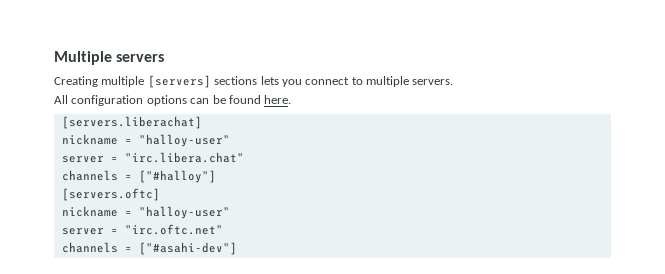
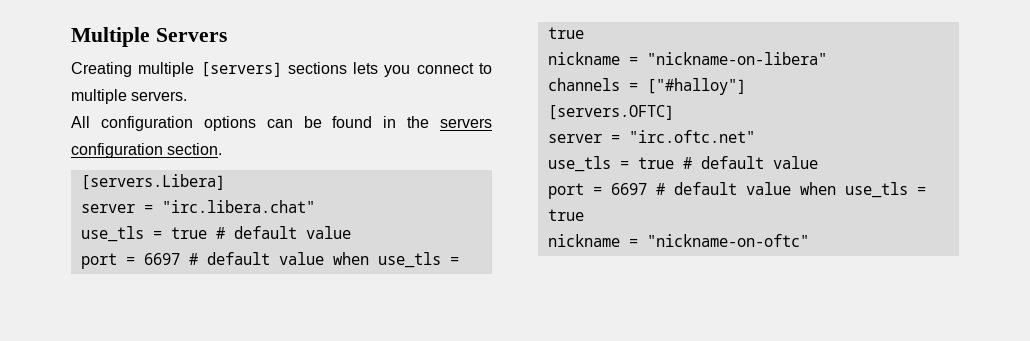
[116,54,165,62] servers -> [155,28,227,42] Servers
[264,95,292,104] [61,116,202,129] [61,134,230,147] [61,152,244,163] here. // [servers.liberachat] // nickname = "halloy-user" // server = "irc.libera.chat" -> [383,116,492,128] [71,143,223,158] [80,174,225,190] [80,200,315,213] [80,226,351,242] [80,252,459,269] [547,27,584,39] [547,52,827,65] in the servers configuration section. // [servers.Libera] // server = "irc.libera.chat" // use_tls = true # default value // port = 6697 # default value when use_tls = true // nickname = "nickname-on-libera"
[61,188,160,201] [61,206,230,219] [servers.oftc] // nickname = "halloy-user" -> [547,105,674,120] [servers.OFTC]
[61,242,237,255] channels = ["#asahi-dev"] -> [547,156,818,172] [547,182,926,199] [547,209,584,221] [547,234,809,247] use_tls = true # default value // port = 6697 # default value when use_tls = true // nickname = "nickname-on-oftc"

